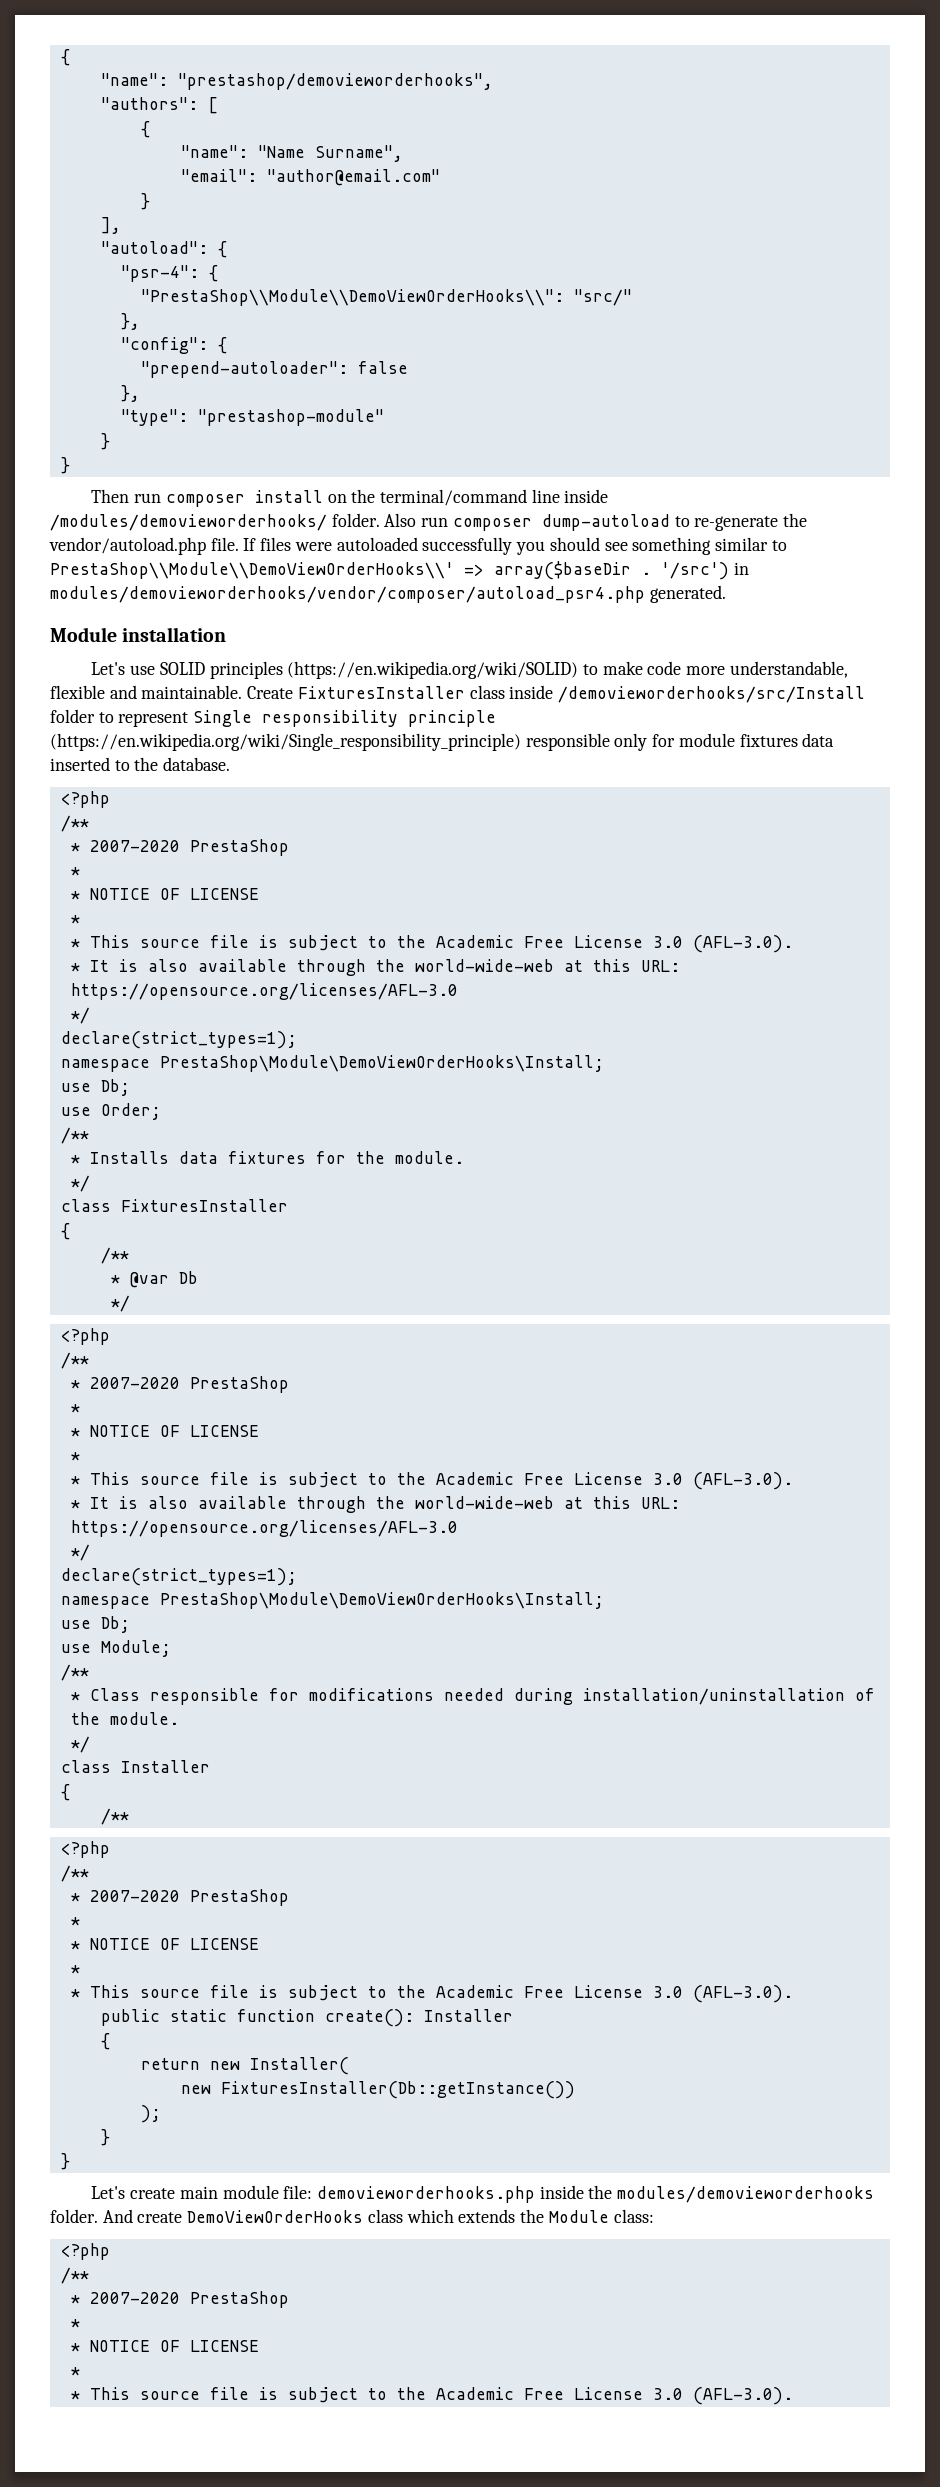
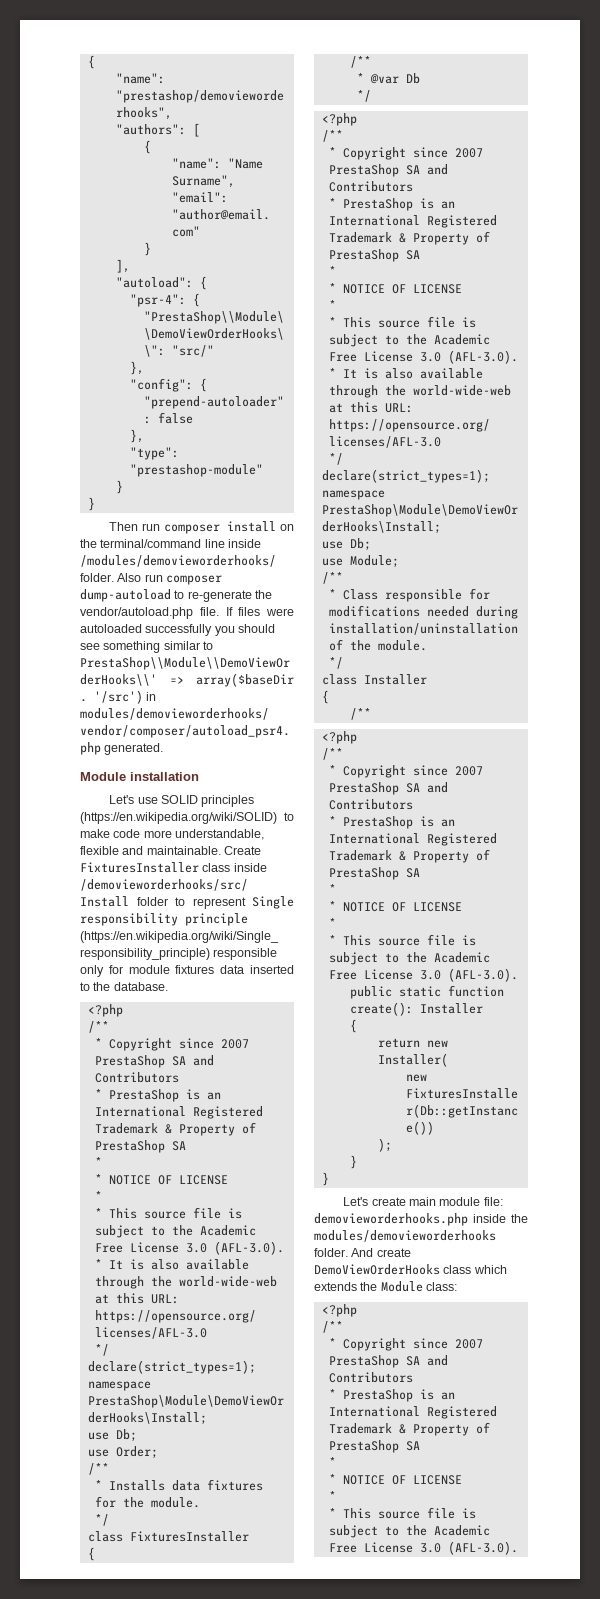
[89,839,289,856] 2007-2020 PrestaShop -> [108,1038,249,1051] [94,1055,214,1068] [94,1072,179,1083] [94,1089,221,1102] [94,1106,263,1119] [94,1122,256,1136] [94,1140,186,1153] Copyright since 2007 PrestaShop SA and Contributors // * PrestaShop is an International Registered Trademark & Property of PrestaShop SA
[89,1376,289,1393] 2007-2020 PrestaShop -> [342,147,483,160] [328,164,448,177] [328,181,413,192] [328,198,455,211] [328,215,497,228] [328,231,490,245] [328,249,420,262] Copyright since 2007 PrestaShop SA and Contributors // * PrestaShop is an International Registered Trademark & Property of PrestaShop SA
[89,1889,289,1906] 2007-2020 PrestaShop -> [342,765,483,778] [328,782,448,795] [328,799,413,810] [328,816,455,829] [328,833,497,846] [328,849,490,863] [328,867,420,880] Copyright since 2007 PrestaShop SA and Contributors // * PrestaShop is an International Registered Trademark & Property of PrestaShop SA
[89,2291,289,2308] 2007-2020 PrestaShop -> [342,1338,483,1351] [328,1355,448,1368] [328,1372,413,1383] [328,1389,455,1402] [328,1406,497,1419] [328,1422,490,1436] [328,1440,420,1453] Copyright since 2007 PrestaShop SA and Contributors // * PrestaShop is an International Registered Trademark & Property of PrestaShop SA

